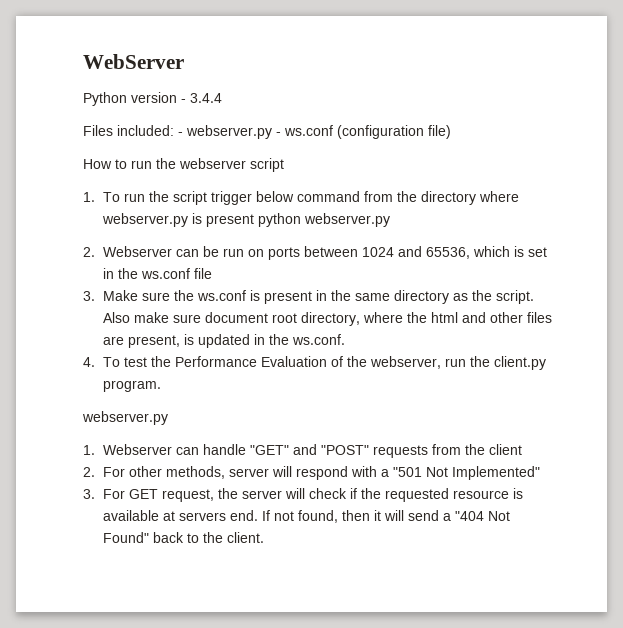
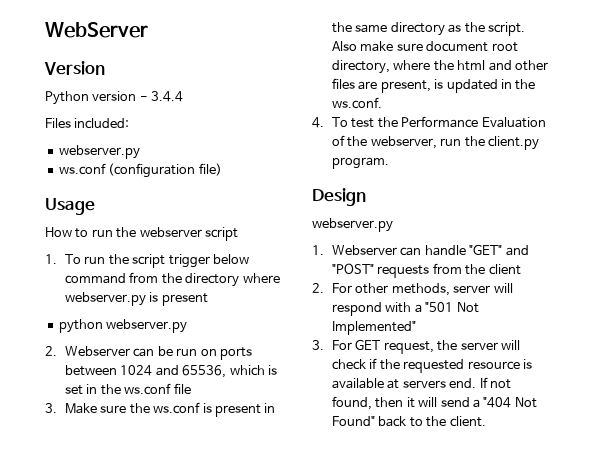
(184, 61) none -> [44,61,105,75] // Version
[178,125,281,139] - webserver.py - -> [58,145,140,159] // webserver.py //
(451, 132) none -> [45,198,95,215] // Usage
(255, 220) none -> (208, 299) //
(162, 386) none -> [312,188,366,206] // Design

